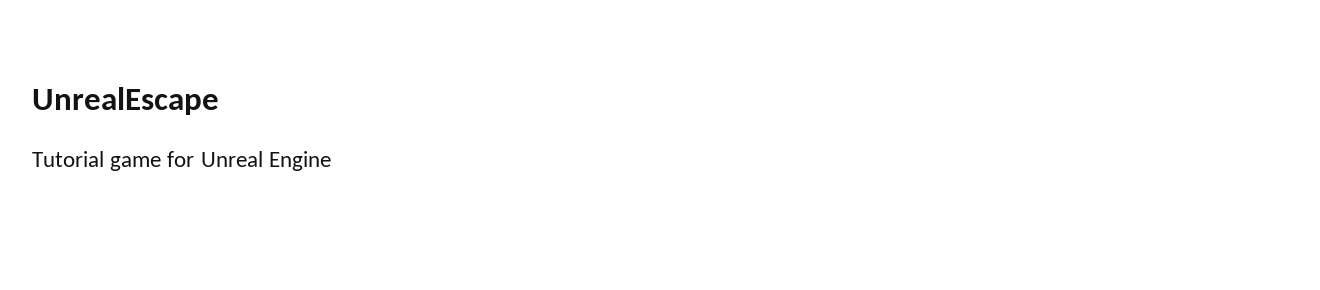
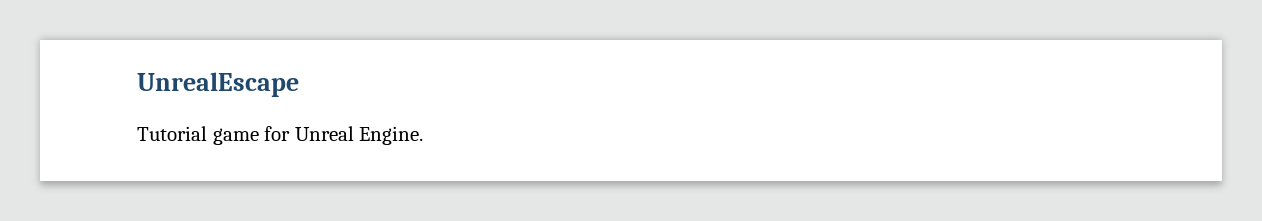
[268,151,331,171] Engine -> [359,126,424,145] Engine.

